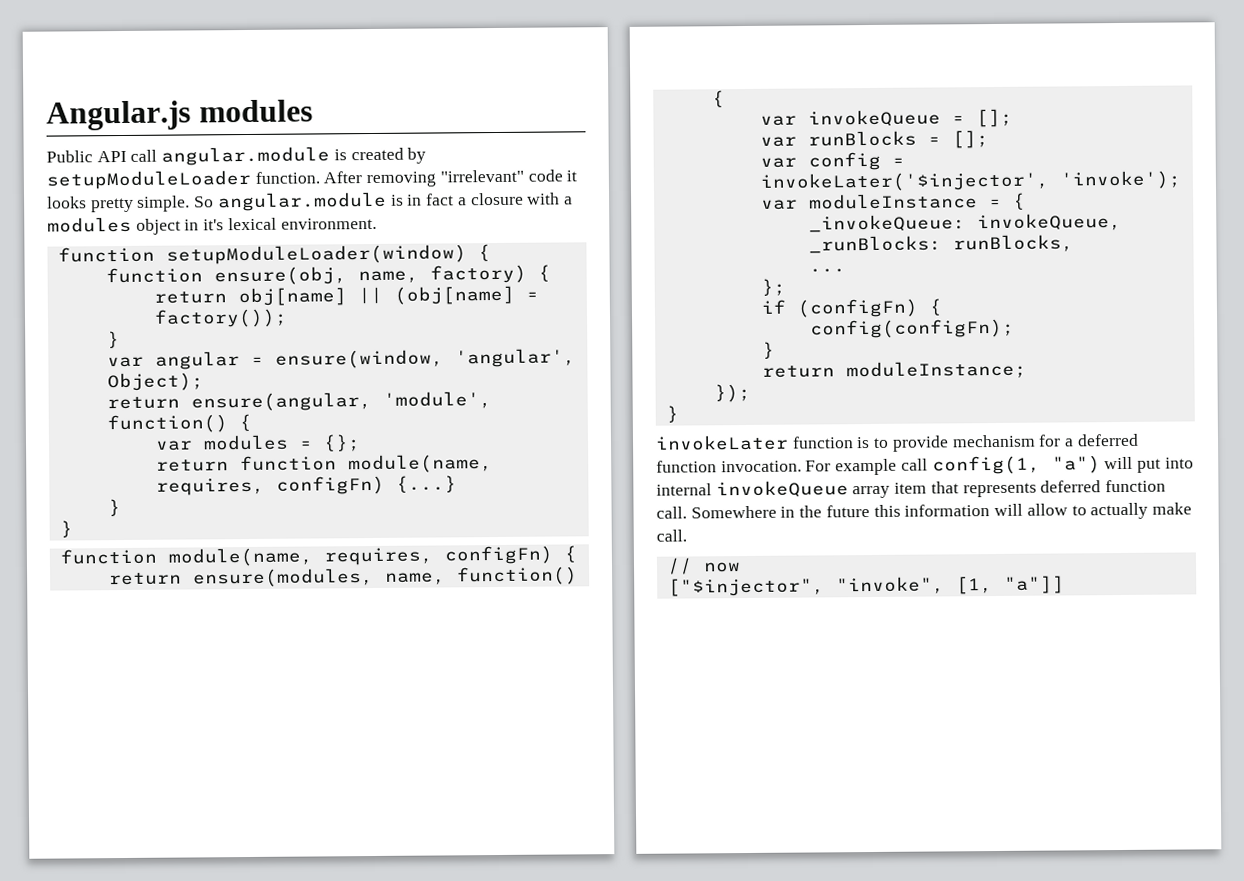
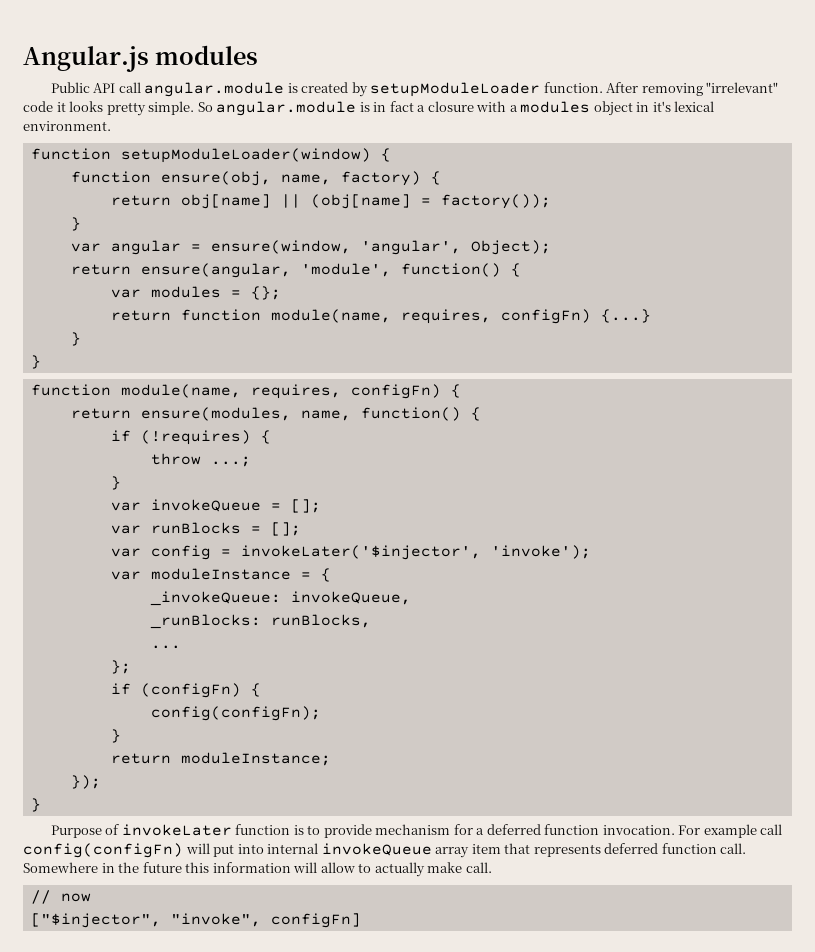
(725, 99) none -> [110,430,271,445] [150,453,251,467] [110,476,121,490] // if (!requires) { // throw ...; // }
(679, 414) none -> [50,824,120,838] Purpose of
[931,455,1101,475] config(1, "a") -> [23,843,183,858] config(configFn)
[955,575,1065,595] [1, "a"]] -> [270,913,361,928] configFn]

